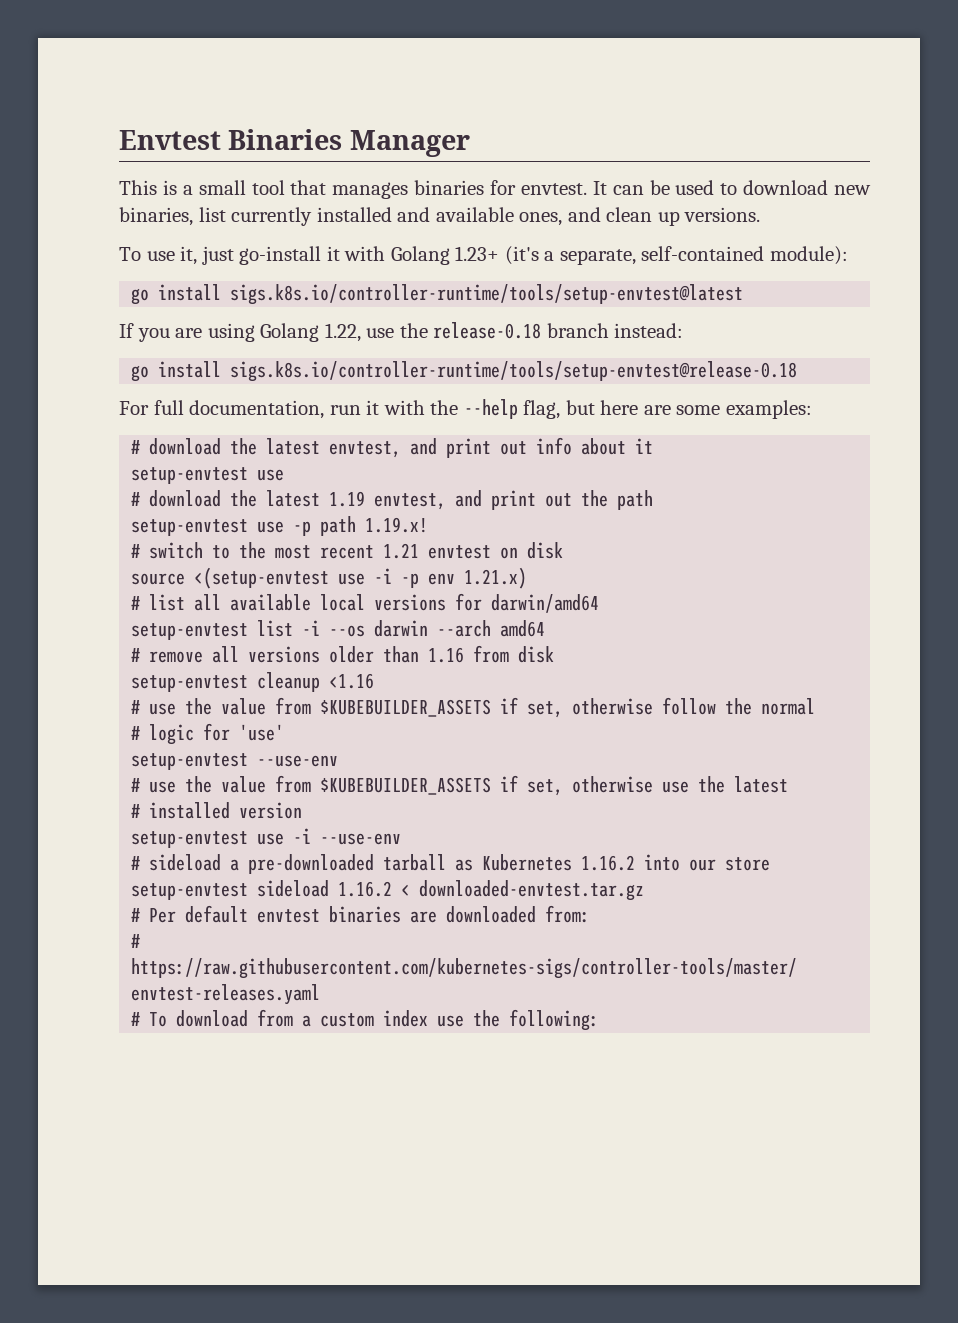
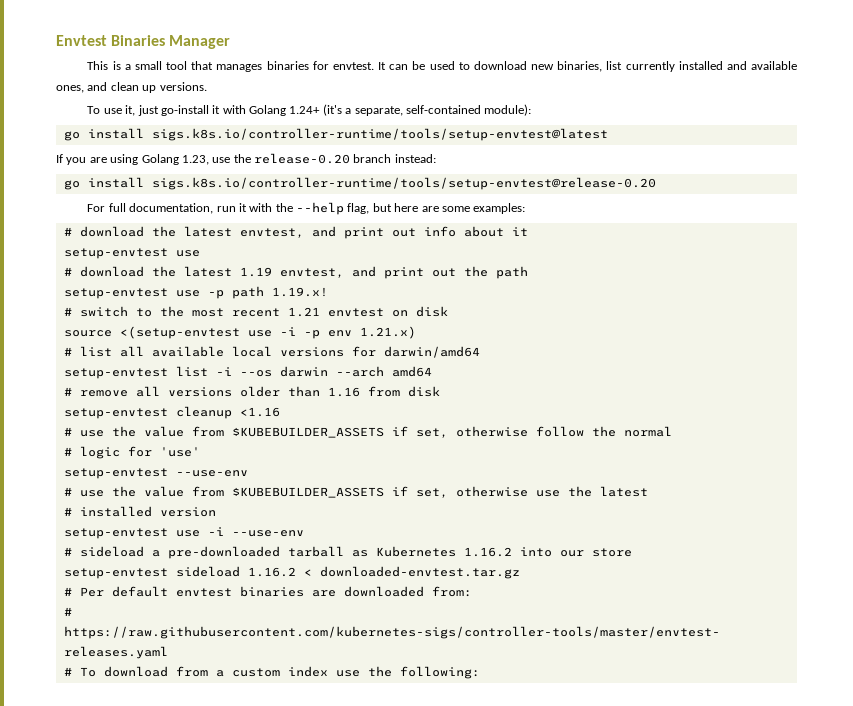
[455,246,500,261] 1.23+ -> [289,106,321,114] 1.24+
[324,322,542,342] 1.22, use the release-0.18 -> [181,153,350,165] 1.23, use the release-0.20
[230,361,798,382] sigs.k8s.io/controller-runtime/tools/setup-envtest@release-0.18 -> [151,177,656,190] sigs.k8s.io/controller-runtime/tools/setup-envtest@release-0.20

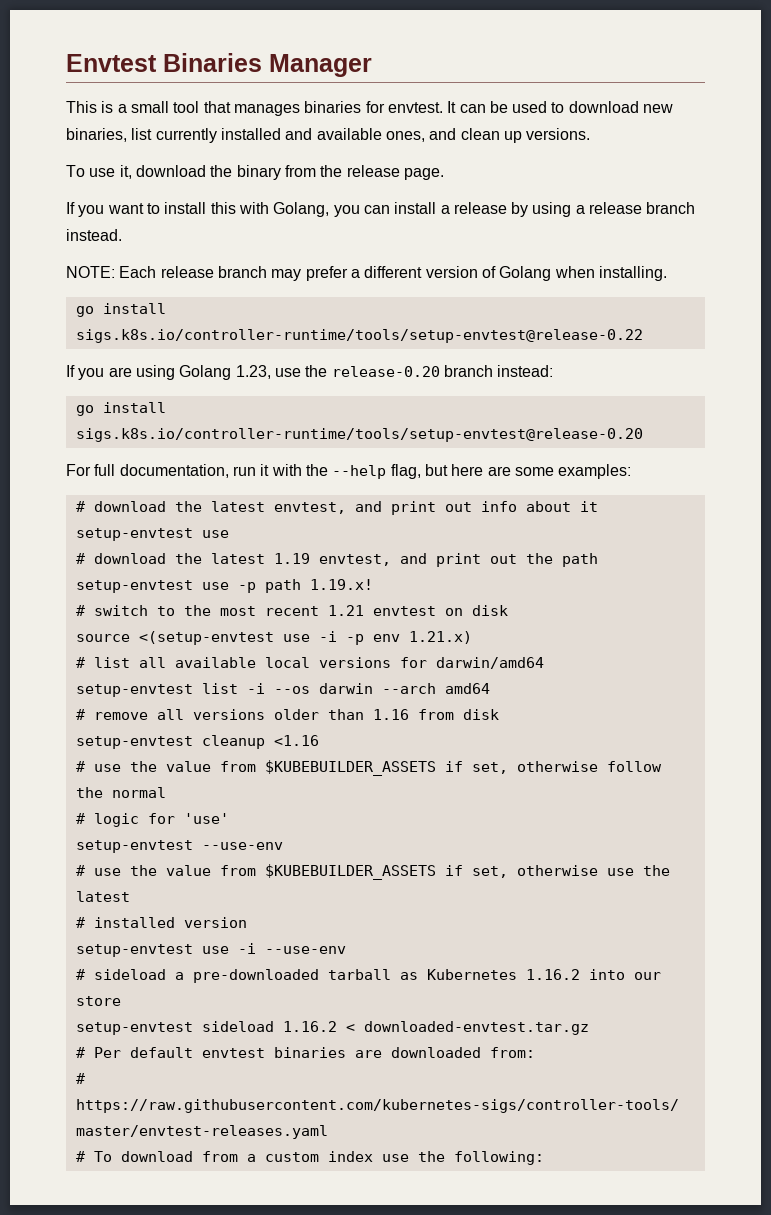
[137,104,532,116] [63,128,608,141] just go-install it with Golang 1.24+ (it's a separate, self-contained module): // go install sigs.k8s.io/controller-runtime/tools/setup-envtest@latest -> [135,165,444,180] [66,202,696,217] [66,229,122,241] [66,266,667,281] [75,303,166,317] [75,329,643,343] download the binary from the release page. // If you want to install this with Golang, you can install a release by using a release branch instead. // NOTE: Each release branch may prefer a different version of Golang when installing. // go install sigs.k8s.io/controller-runtime/tools/setup-envtest@release-0.22

